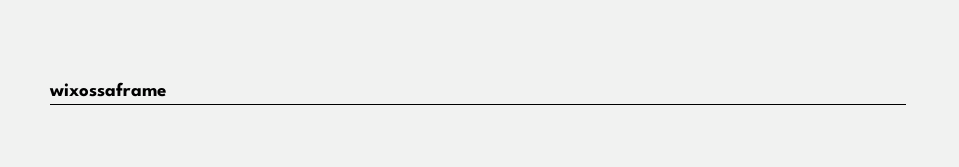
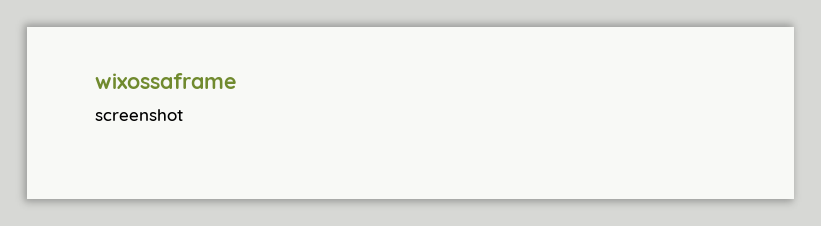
(166, 89) none -> [95,109,183,121] // screenshot

